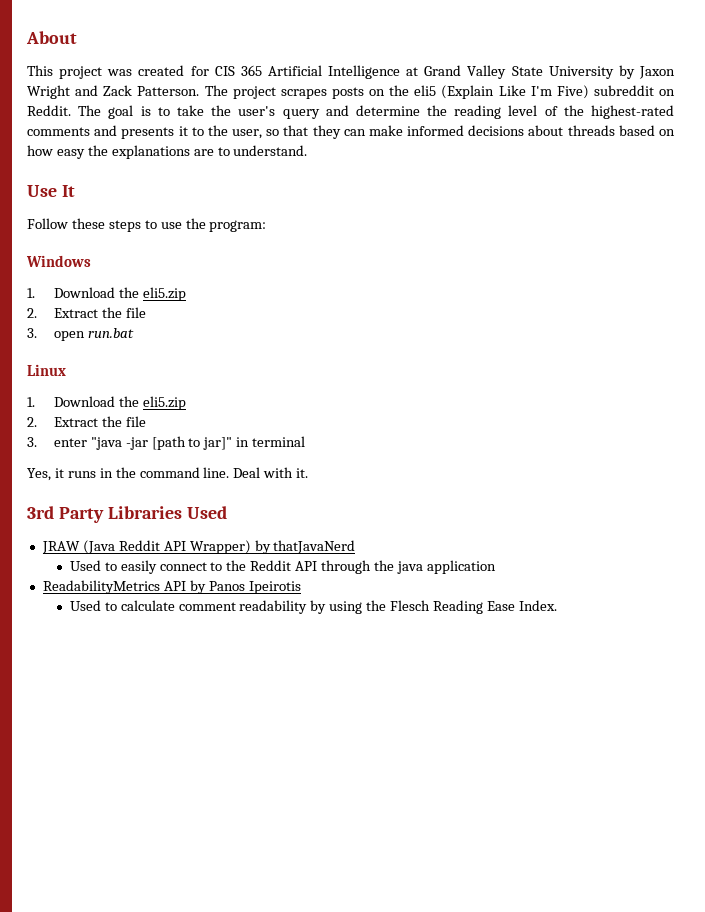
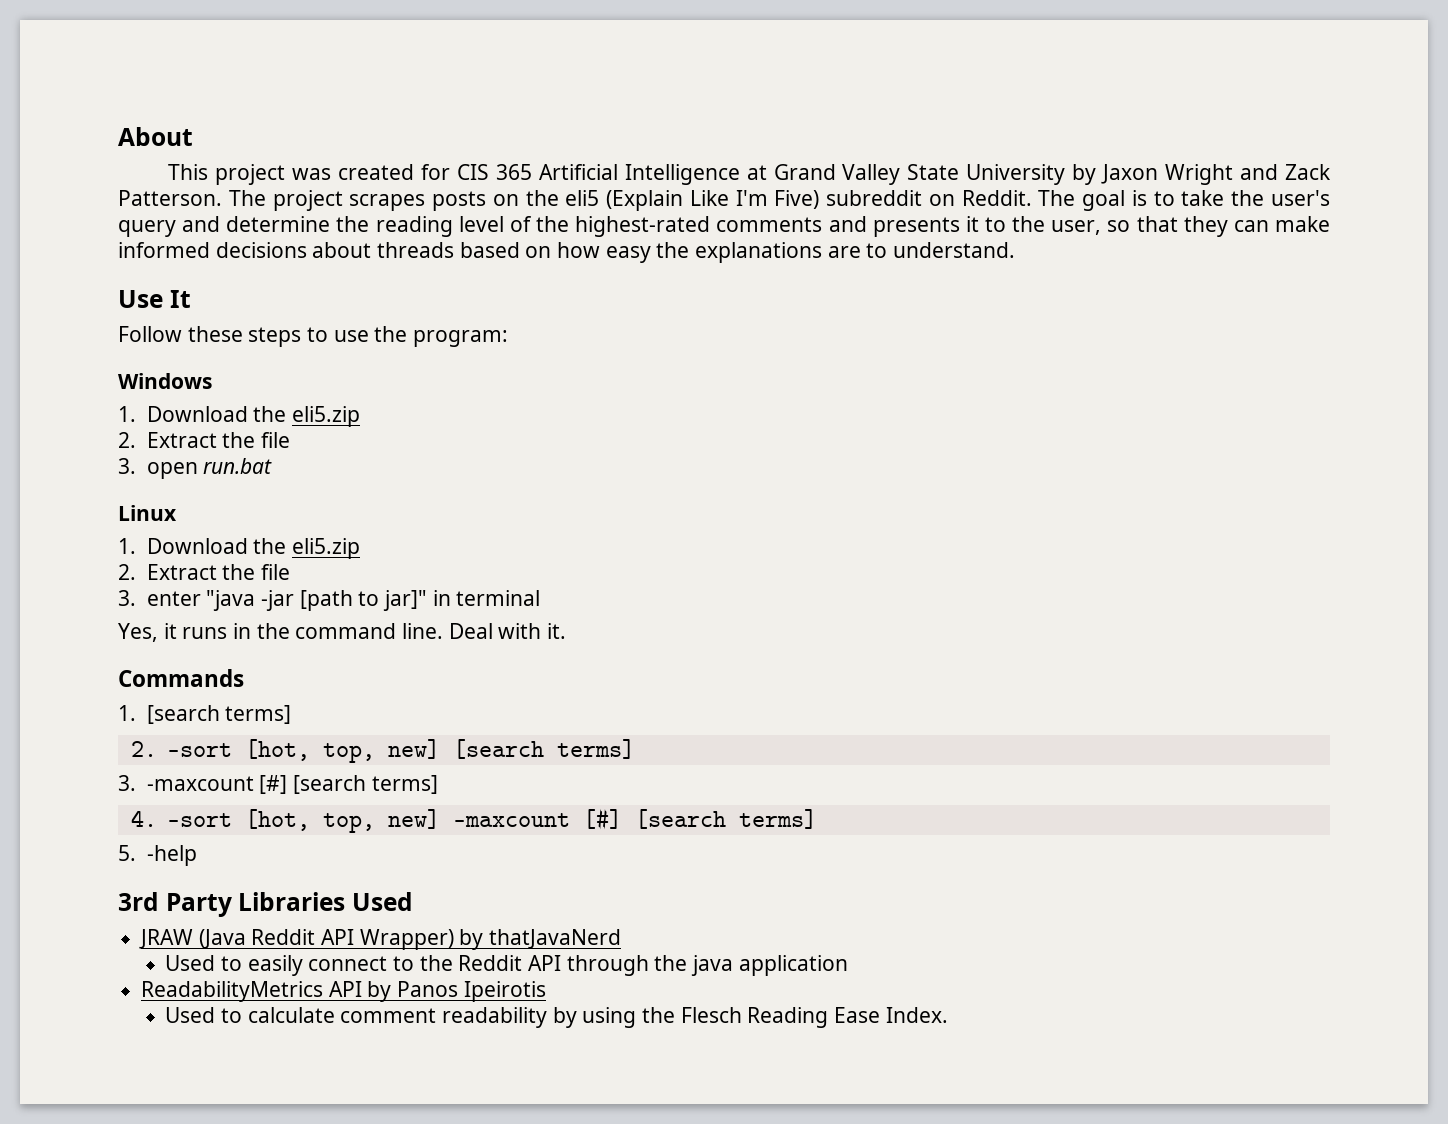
(309, 473) none -> [118,669,244,687] [118,705,292,724] [130,739,636,763] [118,775,438,794] [130,808,818,833] [118,845,197,866] // Commands // 1. [search terms] // 2. -sort [hot, top, new] [search terms] // 3. -maxcount [#] [search terms] // 4. -sort [hot, top, new] -maxcount [#] [search terms] // 5. -help

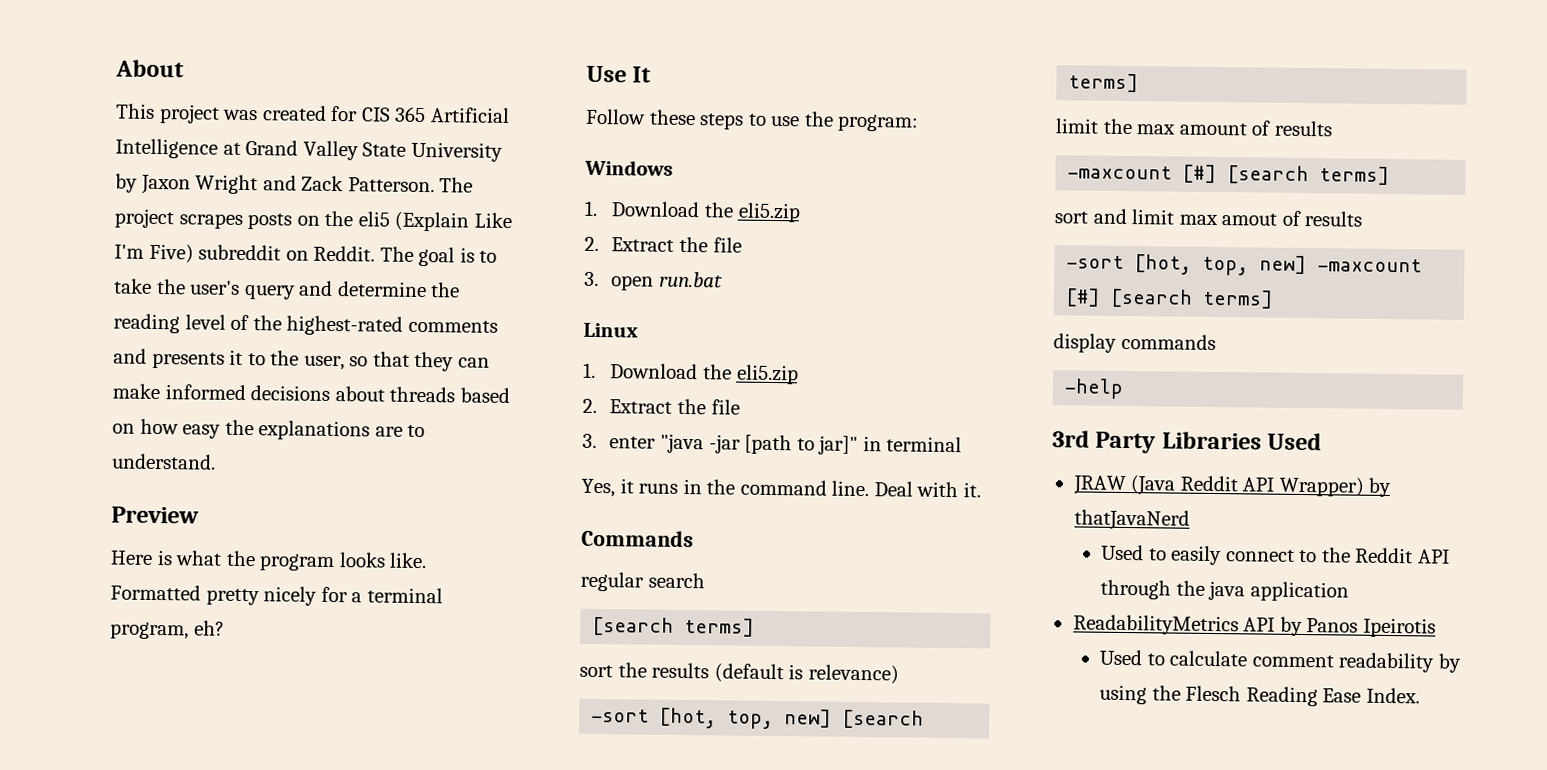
(1016, 250) none -> [111,506,199,524] [110,550,428,572] [110,584,443,606] [110,620,225,640] // Preview // Here is what the program looks like. Formatted pretty nicely for a terminal program, eh?
[118,705,292,724] [130,741,157,757] 1. [search terms] // 2. -> [580,571,705,592] [592,616,756,637] [579,662,899,685] regular search // [search terms] // sort the results (default is relevance) //
[118,775,438,794] [130,810,157,827] 3. -maxcount [#] [search terms] // 4. -> [1055,118,1333,137] [1067,164,1391,185] [1054,208,1364,227] limit the max amount of results // -maxcount [#] [search terms] // sort and limit max amout of results //
[118,845,136,861] 5. -> [1053,333,1216,353] display commands //

